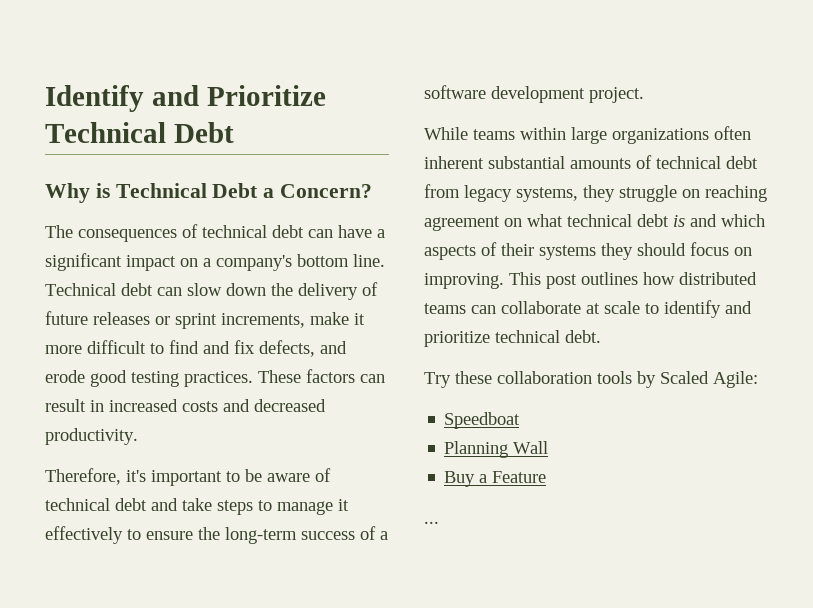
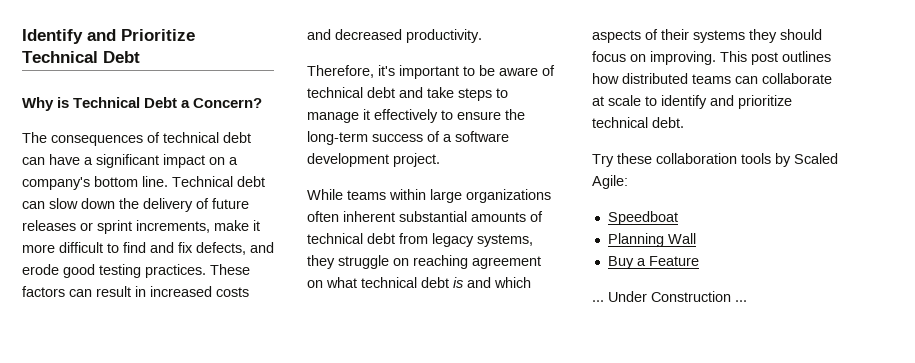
(439, 522) none -> [608,291,747,302] Under Construction ...

